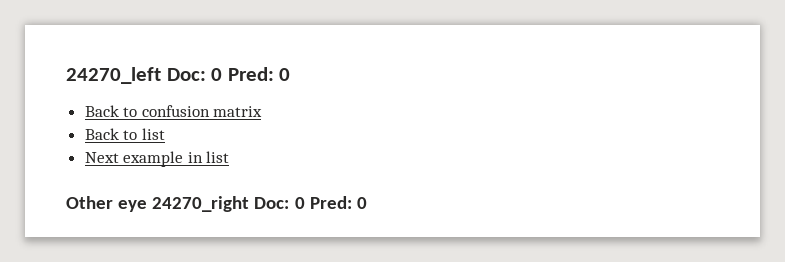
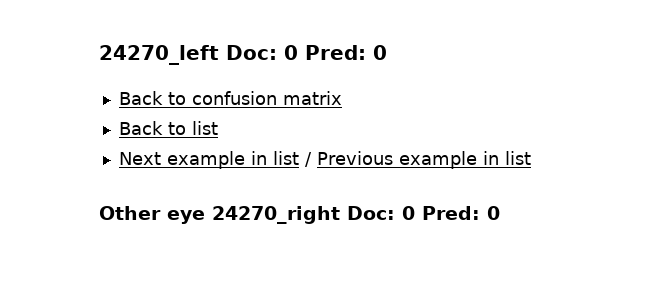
(230, 157) none -> [304,151,531,169] / Previous example in list

